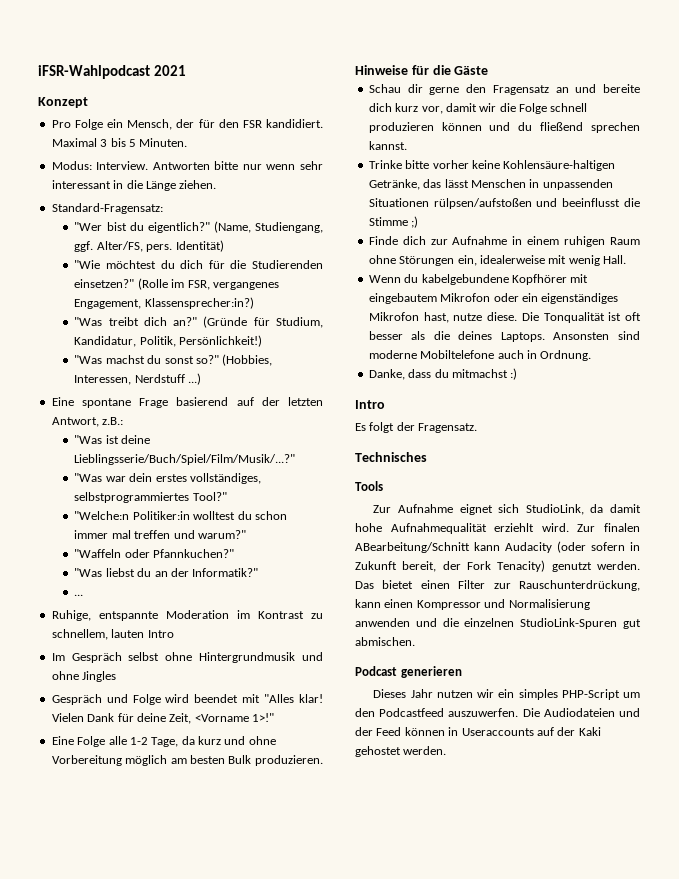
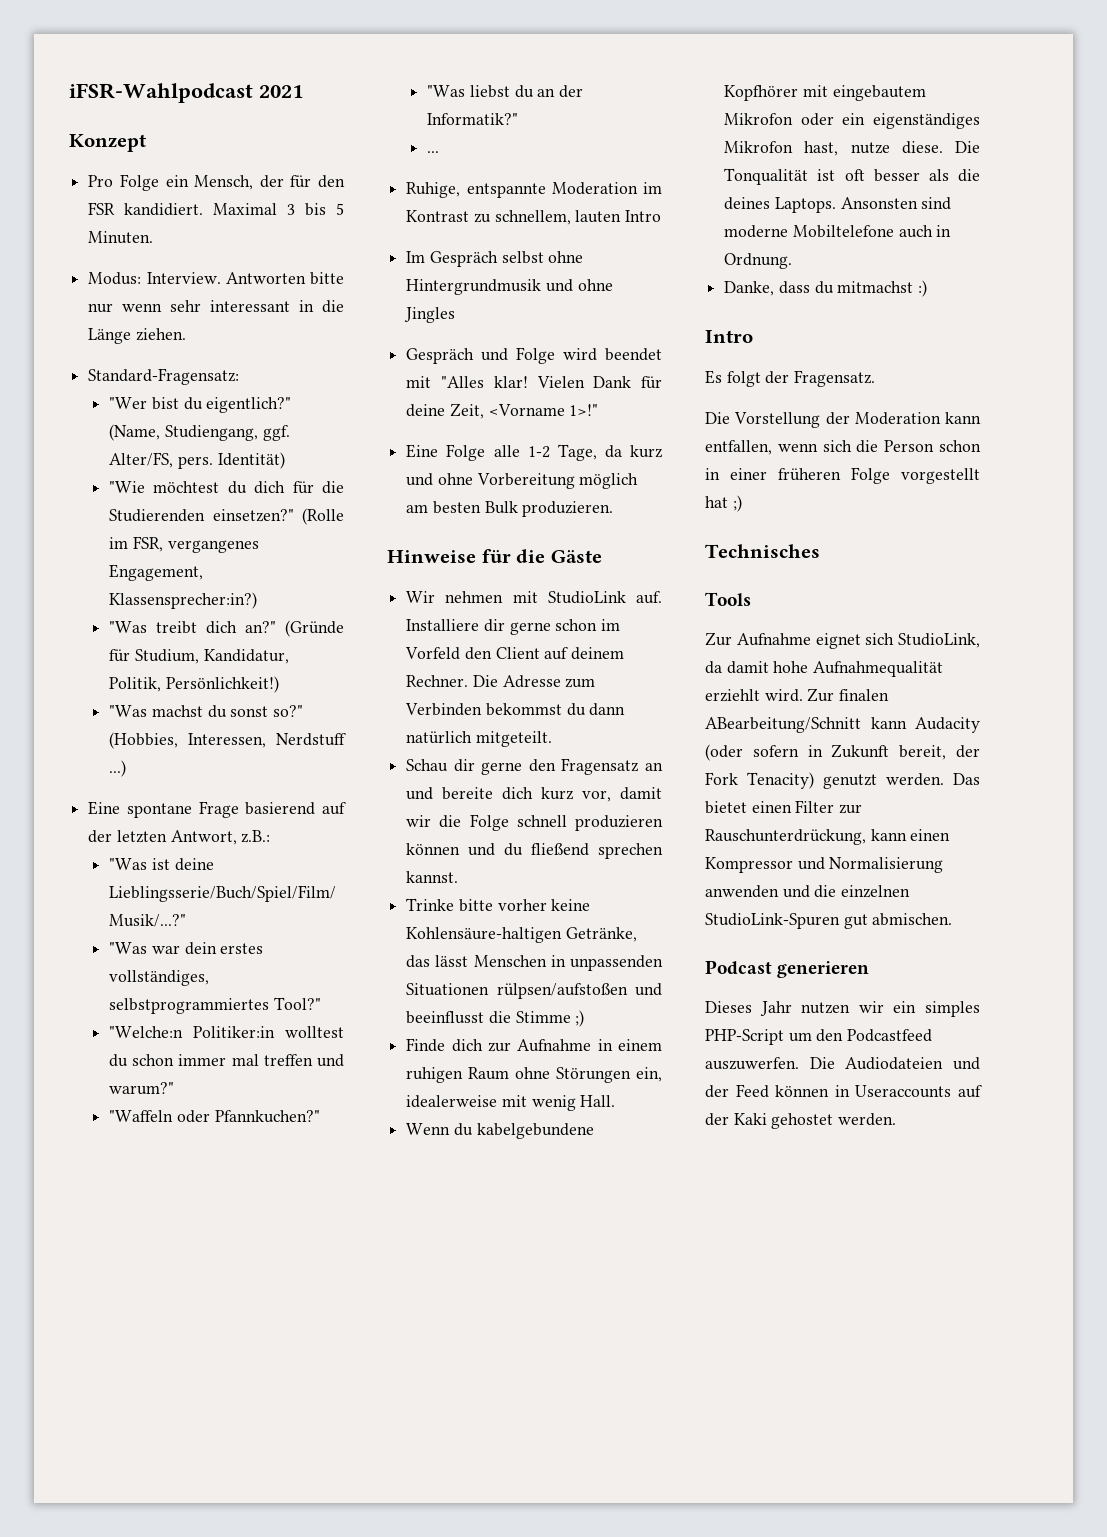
(489, 70) none -> [406,591,662,604] [406,619,621,635] [405,647,625,660] [406,675,596,688] [405,703,626,716] [406,731,552,747] // Wir nehmen mit StudioLink auf. Installiere dir gerne schon im Vorfeld den Client auf deinem Rechner. Die Adresse zum Verbinden bekommst du dann natürlich mitgeteilt.
(478, 428) none -> [705,412,981,428] [705,440,981,455] [705,467,980,484] [705,495,742,512] // Die Vorstellung der Moderation kann entfallen, wenn sich die Person schon in einer früheren Folge vorgestellt hat ;)

